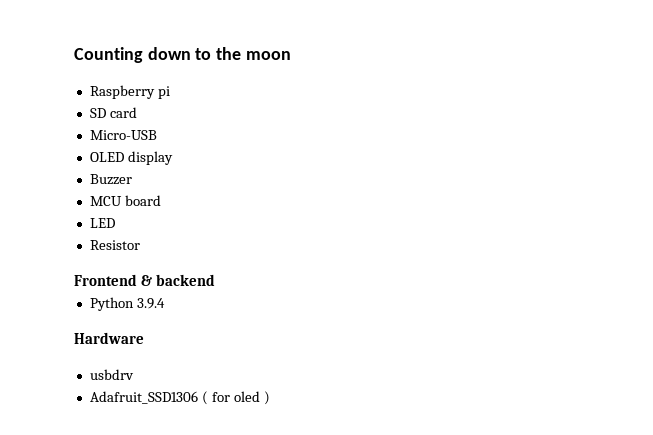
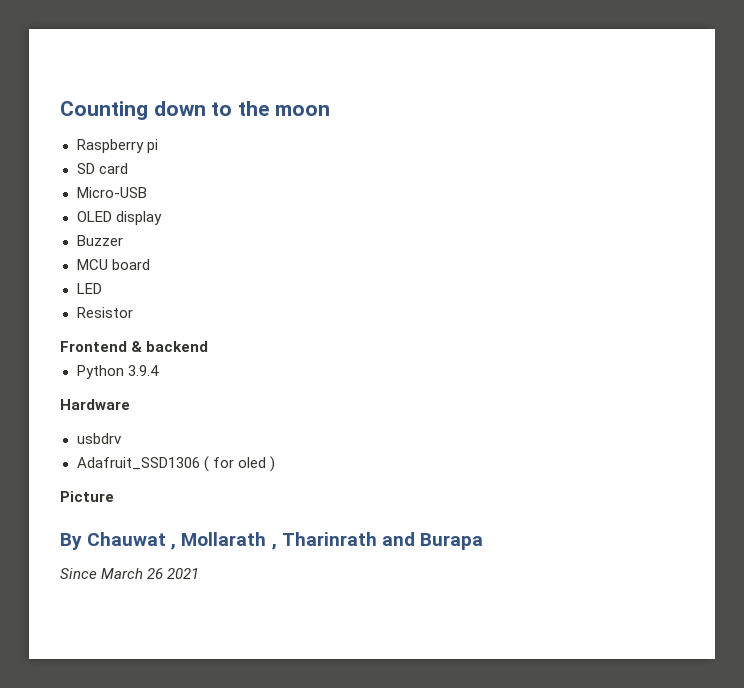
(270, 398) none -> [60,491,114,502] [60,532,483,550] [60,568,200,579] // Picture // By Chauwat , Mollarath , Tharinrath and Burapa // Since March 26 2021

